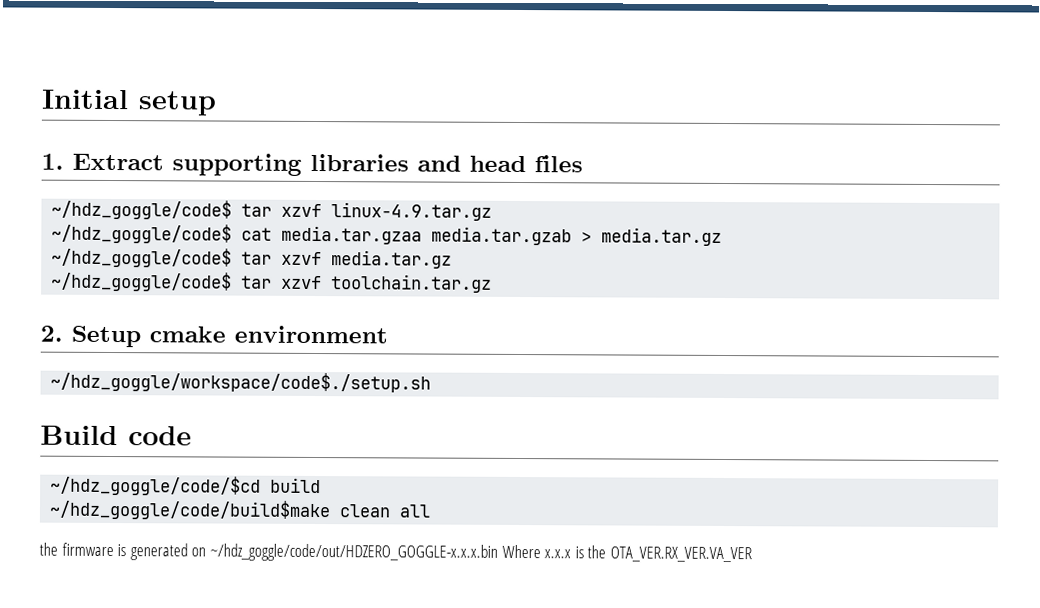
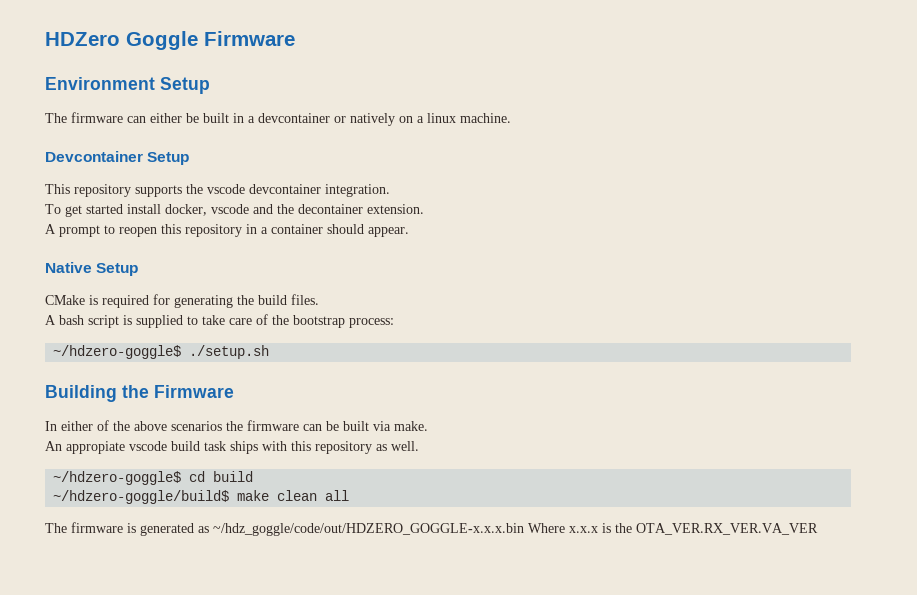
[41,89,217,116] [41,153,583,176] [51,199,493,221] [51,223,723,246] [51,247,453,269] [51,271,493,293] [40,325,388,348] [50,371,432,393] [40,425,192,446] [50,475,262,496] Initial setup // 1. Extract supporting libraries and head files // ~/hdz_goggle/code$ tar xzvf linux-4.9.tar.gz // ~/hdz_goggle/code$ cat media.tar.gzaa media.tar.gzab > media.tar.gz // ~/hdz_goggle/code$ tar xzvf media.tar.gz // ~/hdz_goggle/code$ tar xzvf toolchain.tar.gz // 2. Setup cmake environment // ~/hdz_goggle/workspace/code$./setup.sh // Build code // ~/hdz_goggle/code/$cd -> [45,31,295,50] [45,77,210,94] [45,112,511,126] [45,151,190,165] [45,184,390,197] [45,204,424,217] [45,224,409,237] [45,262,139,276] [45,294,319,308] [45,314,394,328] [53,345,270,359] [45,385,234,402] [45,420,428,431] [45,441,419,454] [53,471,206,485] HDZero Goggle Firmware // Environment Setup // The firmware can either be built in a devcontainer or natively on a linux machine. // Devcontainer Setup // This repository supports the vscode devcontainer integration. // To get started install docker, vscode and the decontainer extension. // A prompt to reopen this repository in a container should appear. // Native Setup // CMake is required for generating the build files. // A bash script is supplied to take care of the bootstrap process: // ~/hdzero-goggle$ ./setup.sh // Building the Firmware // In either of the above scenarios the firmware can be built via make. // An appropiate vscode build task ships with this repository as well. // ~/hdzero-goggle$ cd
[49,499,332,521] ~/hdz_goggle/code/build$make -> [53,490,270,504] ~/hdzero-goggle/build$ make
[39,542,58,556] the -> [45,523,67,533] The
[191,547,207,557] on -> [198,526,209,533] as

